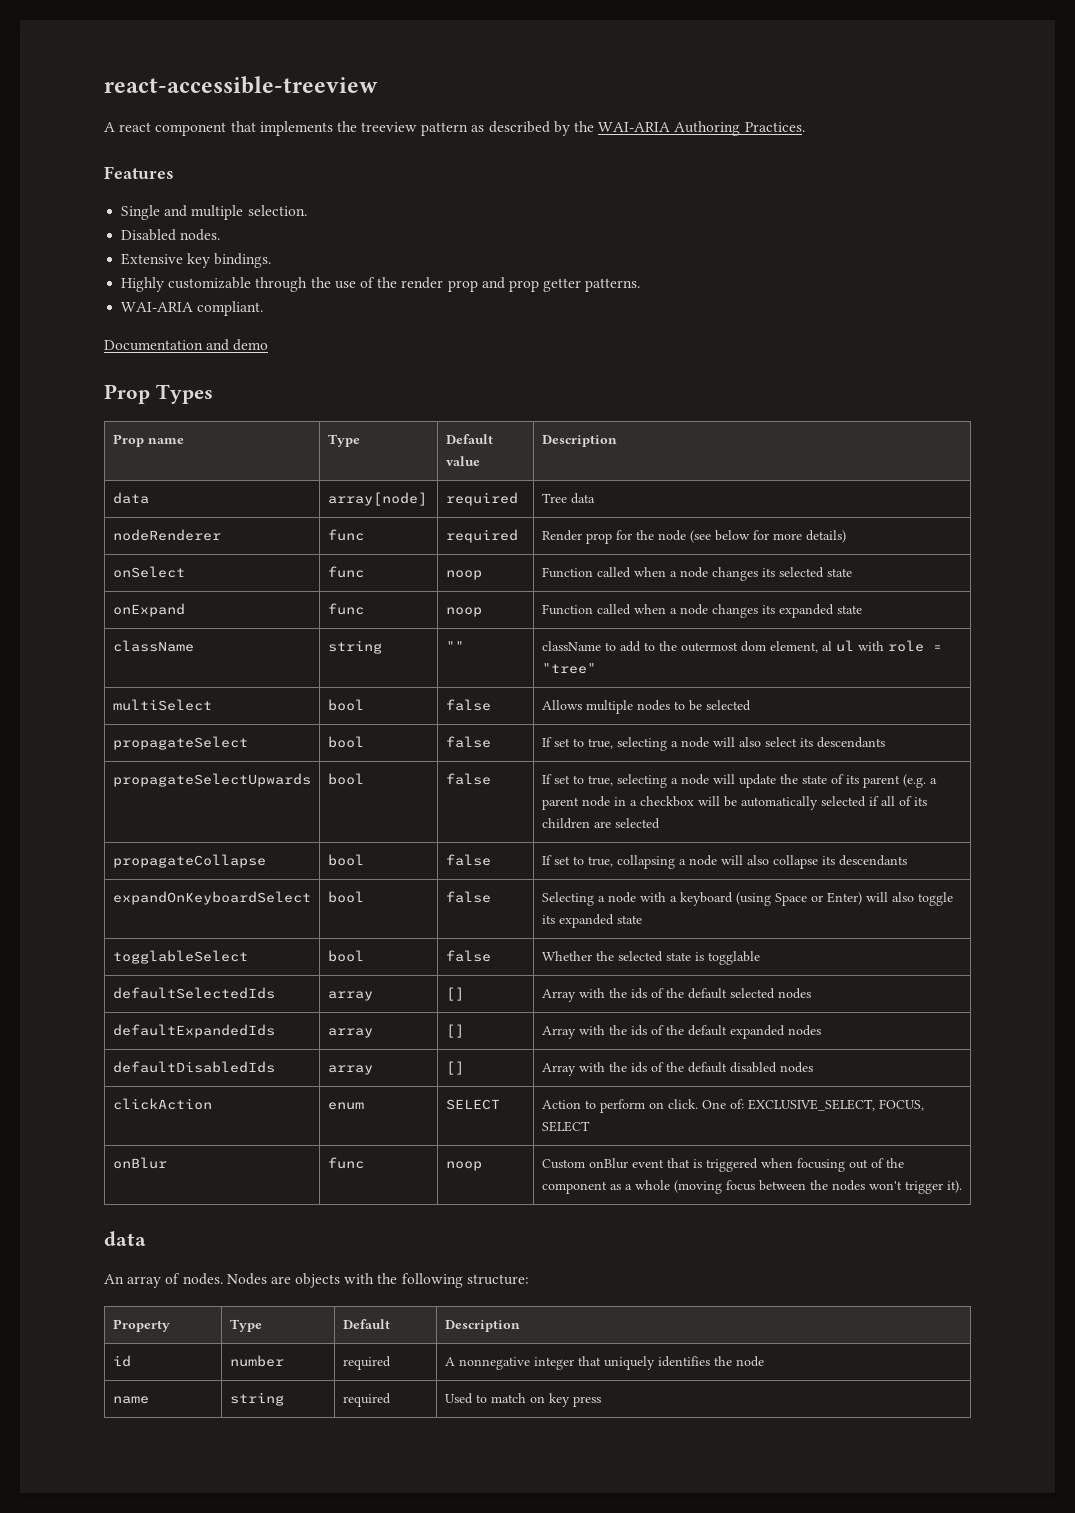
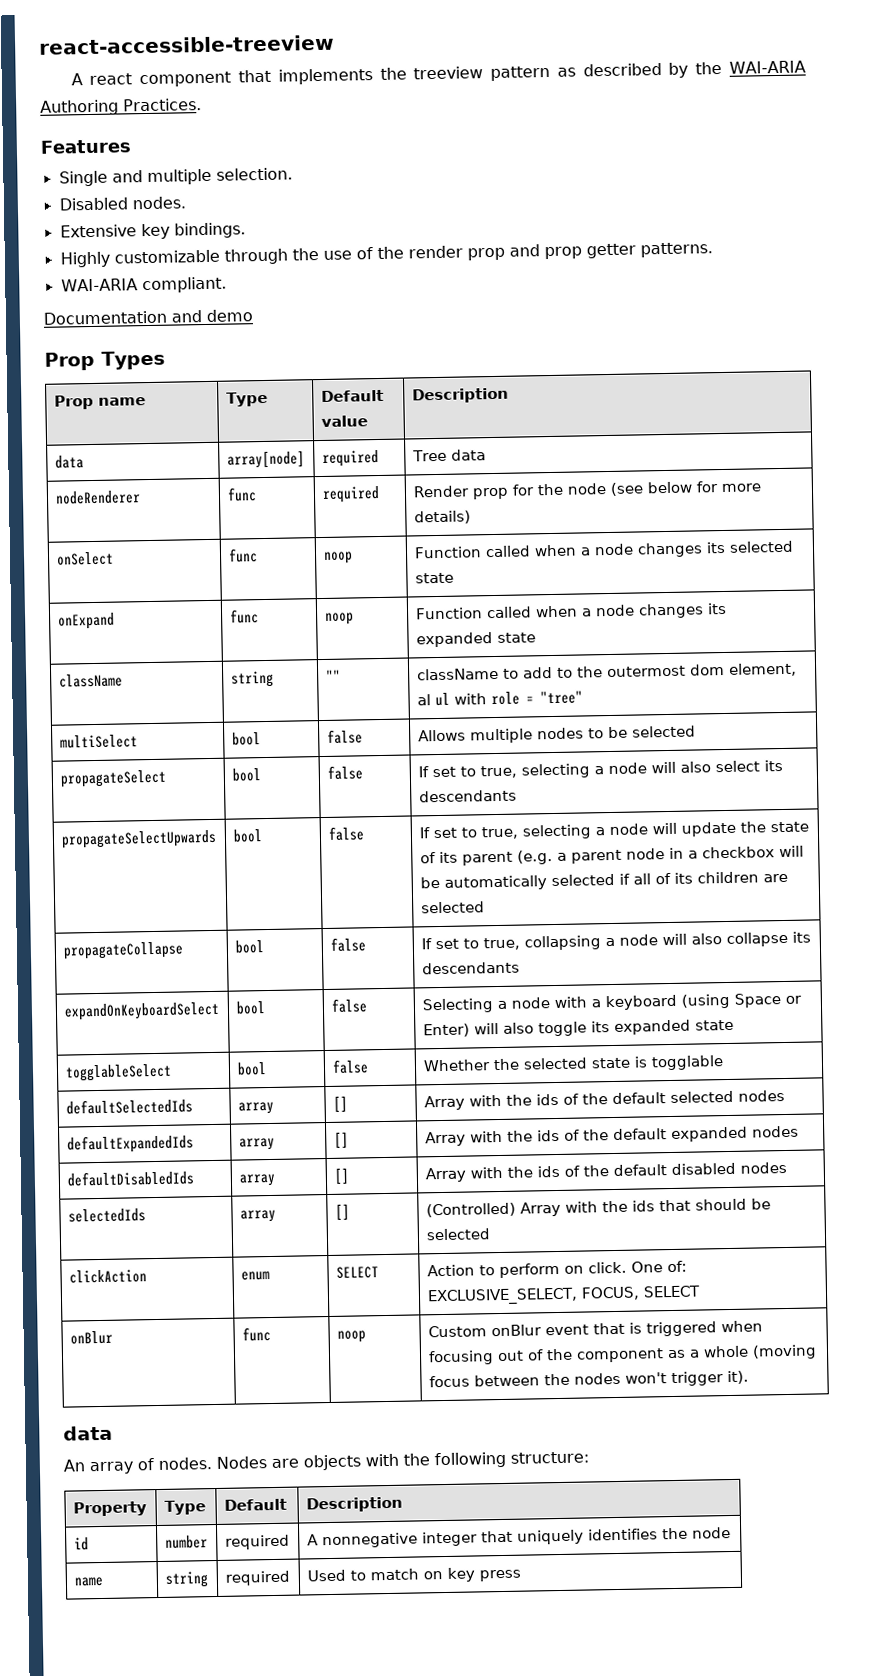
(813, 1067) none -> [67,1208,146,1223] [239,1209,276,1223] [334,1203,350,1221] [425,1198,771,1218] [425,1228,491,1241] // selectedIds | array | [] | (Controlled) Array with the ids that should be selected

